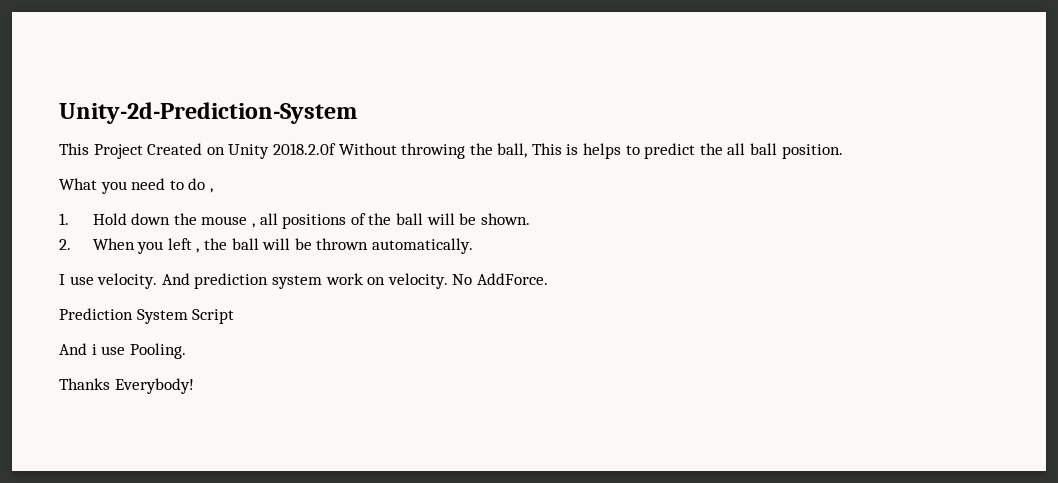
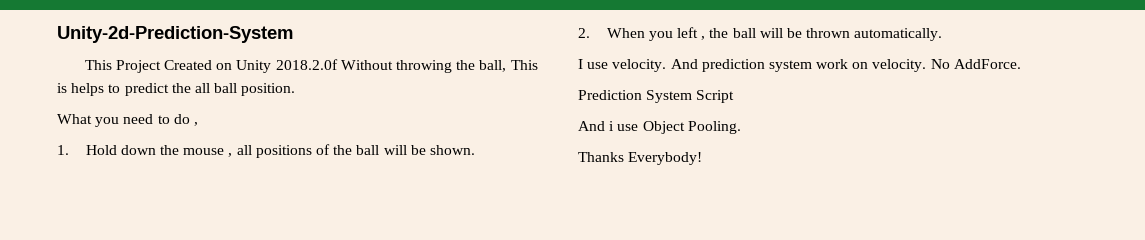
(126, 350) none -> [642,121,685,134] Object

